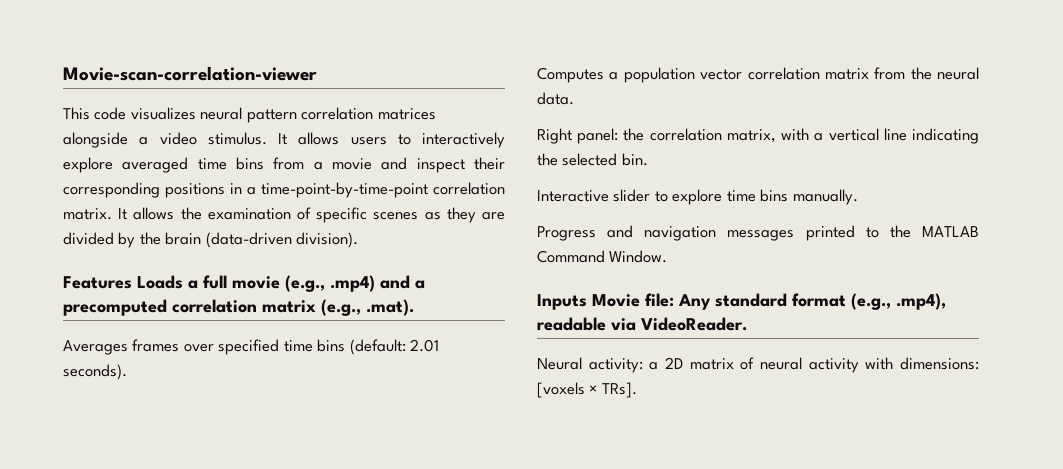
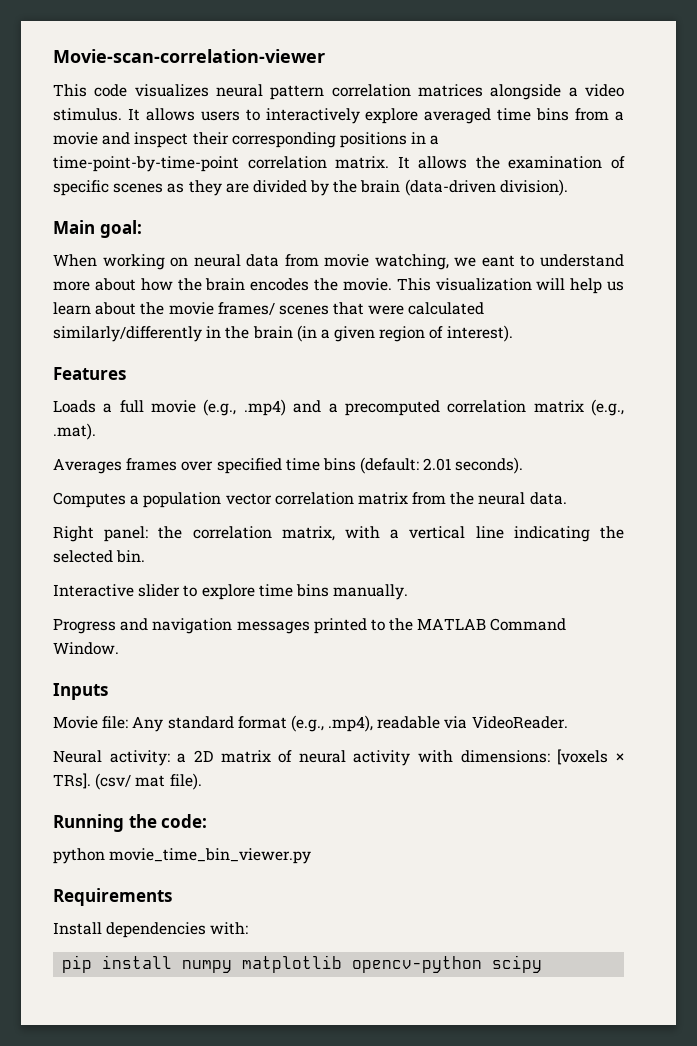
(359, 240) none -> [53,220,142,238] [53,254,624,270] [53,278,624,294] [53,302,485,315] [53,325,513,342] // Main goal: // When working on neural data from movie watching, we eant to understand more about how the brain encodes the movie. This visualization will help us learn about the movie frames/ scenes that were calculated similarly/differently in the brain (in a given region of interest).
(132, 282) none -> (126, 373) //
(587, 302) none -> (108, 691) //
(637, 390) none -> [95,773,202,790] [53,814,208,832] [53,848,312,864] [53,888,172,906] [53,922,249,938] [62,955,543,973] (csv/ mat file). // Running the code: // python movie_time_bin_viewer.py // Requirements // Install dependencies with: // pip install numpy matplotlib opencv-python scipy

